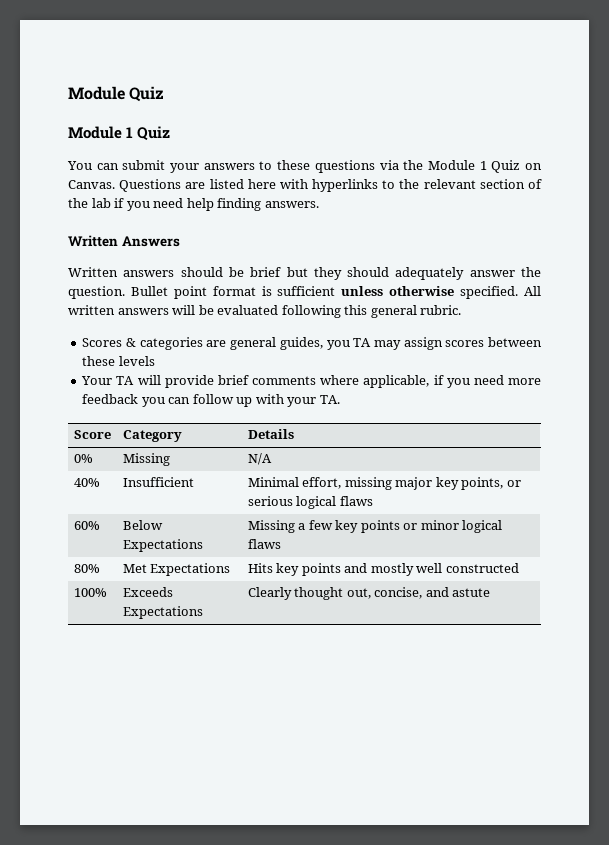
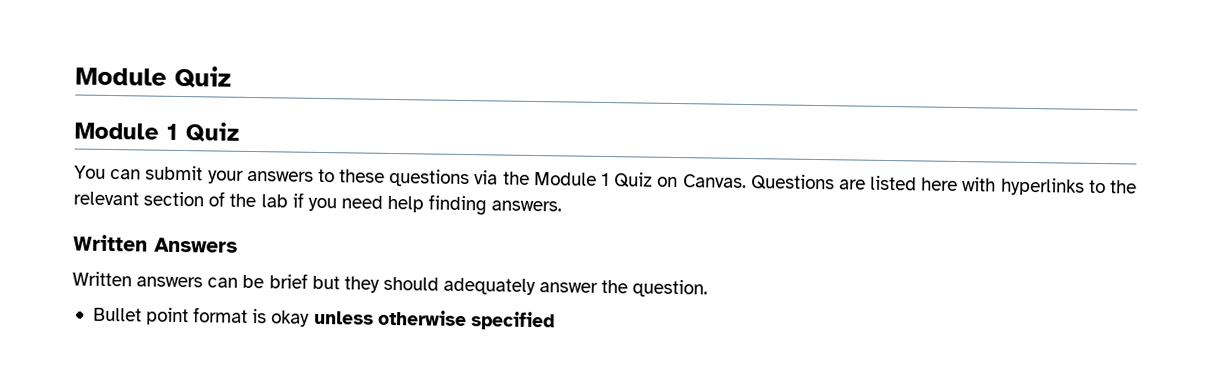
[180,267,223,277] should -> [207,277,239,288] can
(125, 292) none -> (709, 288) //
[277,286,336,296] sufficient -> [271,310,311,327] okay
[460,286,542,299] [68,305,462,318] [82,337,542,350] [82,356,155,366] [81,375,541,388] [82,394,340,407] [73,430,111,439] [122,430,182,442] [247,429,294,439] [73,454,93,463] [122,453,170,466] [247,453,272,465] [73,478,100,487] [122,477,194,487] [247,477,521,490] [247,496,373,509] [73,521,100,530] [122,520,163,530] [122,539,203,552] [247,520,503,533] [247,539,281,549] [73,564,100,573] [122,563,231,576] [247,563,519,576] [73,588,107,597] [122,587,173,597] [122,606,203,619] [247,587,491,600] specified. All written answers will be evaluated following this general rubric. // Scores & categories are general guides, you TA may assign scores between these levels // Your TA will provide brief comments where applicable, if you need more feedback you can follow up with your TA. // Score | Category | Details // 0% | Missing | N/A // 40% | Insufficient | Minimal effort, missing major key points, or serious logical flaws // 60% | Below Expectations | Missing a few key points or minor logical flaws // 80% | Met Expectations | Hits key points and mostly well constructed // 100% | Exceeds Expectations | Clearly thought out, concise, and astute -> [470,311,555,331] specified

